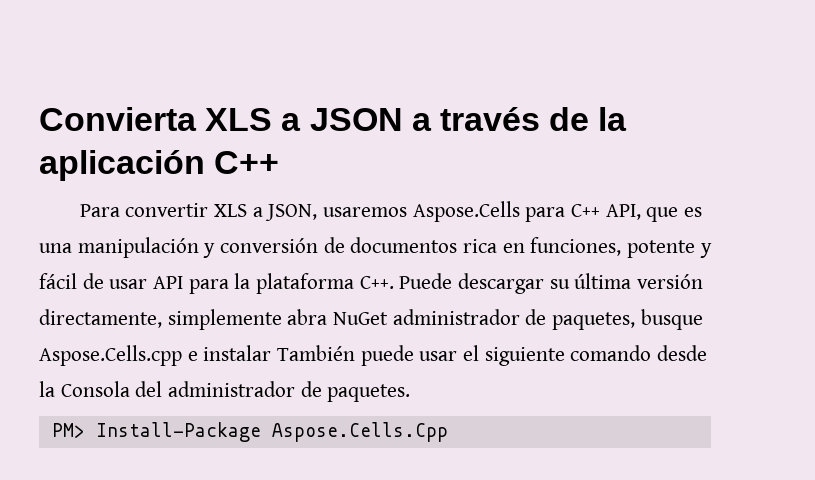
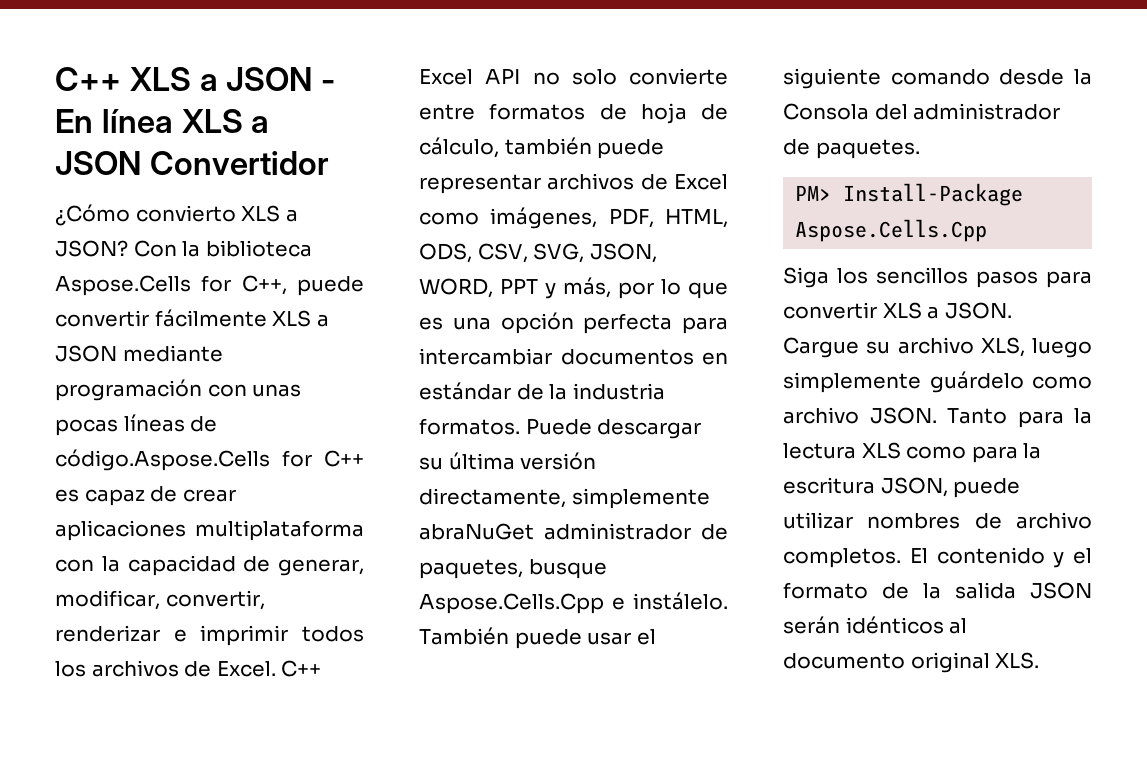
[39,107,628,131] [39,150,280,181] [79,201,703,222] [39,237,712,258] [39,273,394,294] Convierta XLS a JSON a través de la aplicación C++ // Para convertir XLS a JSON, usaremos Aspose.Cells para C++ API, que es una manipulación y conversión de documentos rica en funciones, potente y fácil de usar API para la plataforma C++. -> [55,67,336,91] [55,109,270,133] [55,151,329,175] [55,204,298,226] [55,240,312,257] [55,275,364,296] [55,309,329,327] [55,345,223,362] [55,379,302,401] [55,414,218,436] [55,449,364,471] [55,486,236,506] [55,520,364,541] [55,555,364,576] [55,590,265,610] [55,625,364,646] [55,660,322,677] [419,68,728,85] [419,103,728,124] [419,137,665,159] [419,173,728,194] [419,207,728,229] [419,243,657,263] [419,277,728,299] [419,312,728,334] [419,348,728,365] [419,382,665,400] [419,418,520,435] C++ XLS a JSON - En línea XLS a JSON Convertidor // ¿Cómo convierto XLS a JSON? Con la biblioteca Aspose.Cells for C++, puede convertir fácilmente XLS a JSON mediante programación con unas pocas líneas de código.Aspose.Cells for C++ es capaz de crear aplicaciones multiplataforma con la capacidad de generar, modificar, convertir, renderizar e imprimir todos los archivos de Excel. C++ Excel API no solo convierte entre formatos de hoja de cálculo, también puede representar archivos de Excel como imágenes, PDF, HTML, ODS, CSV, SVG, JSON, WORD, PPT y más, por lo que es una opción perfecta para intercambiar documentos en estándar de la industria formatos.
[287,309,389,325] abra NuGet -> [419,523,534,540] abraNuGet
[39,345,272,366] Aspose.Cells.cpp e instalar -> [419,592,728,614] Aspose.Cells.Cpp e instálelo.
(448, 432) none -> [783,267,1092,288] [783,302,1012,319] [783,337,1092,358] [783,371,1092,393] [783,407,1092,428] [783,442,1042,463] [783,477,1021,498] [783,512,1092,529] [783,547,1092,568] [783,582,1092,599] [783,616,968,634] [783,652,1040,673] // Siga los sencillos pasos para convertir XLS a JSON. Cargue su archivo XLS, luego simplemente guárdelo como archivo JSON. Tanto para la lectura XLS como para la escritura JSON, puede utilizar nombres de archivo completos. El contenido y el formato de la salida JSON serán idénticos al documento original XLS.

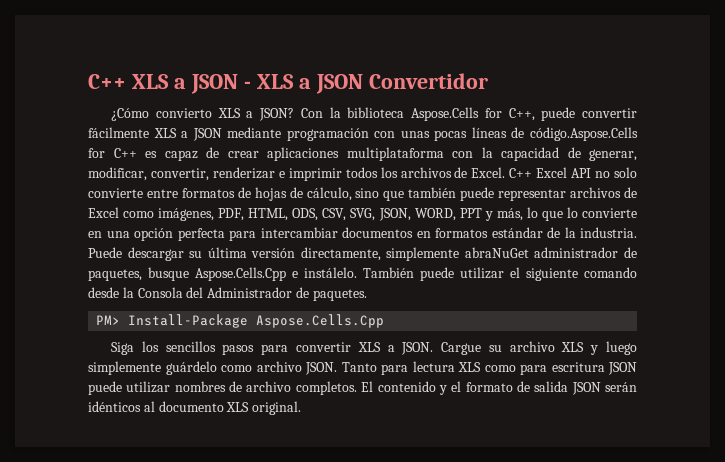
[55,109,173,133] En línea -> (251, 85) none
[640,103,687,124] hoja -> [254,187,287,201] hojas
(499, 147) none -> [355,188,405,201] sino que
[618,282,654,299] por -> (523, 214) none
[419,317,443,330] es -> [566,207,637,218] [88,231,102,238] lo convierte en
(728, 358) none -> [435,228,488,238] formatos
[572,383,665,400] [419,418,520,435] industria formatos. -> [580,227,637,238] industria.
[587,632,632,645] usar -> [460,267,504,279] utilizar
[913,103,1061,120] administrador -> [207,287,293,298] Administrador
[980,337,1025,357] XLS, -> [561,342,599,355] XLS y
[1074,408,1092,424] la -> (408, 369) none
[1023,443,1042,459] [783,477,948,497] la escritura JSON, -> [551,362,637,375] escritura JSON
[923,583,941,599] la -> (530, 386) none
[910,652,1040,673] original XLS. -> [226,401,302,415] XLS original.

